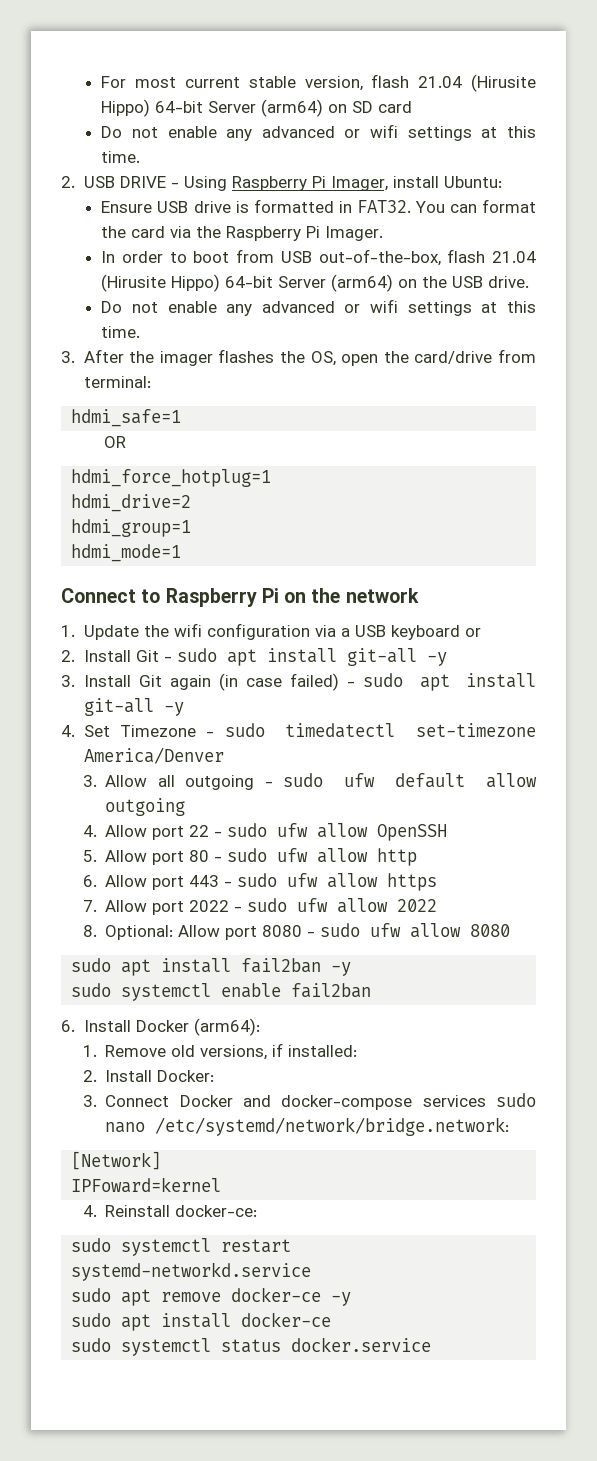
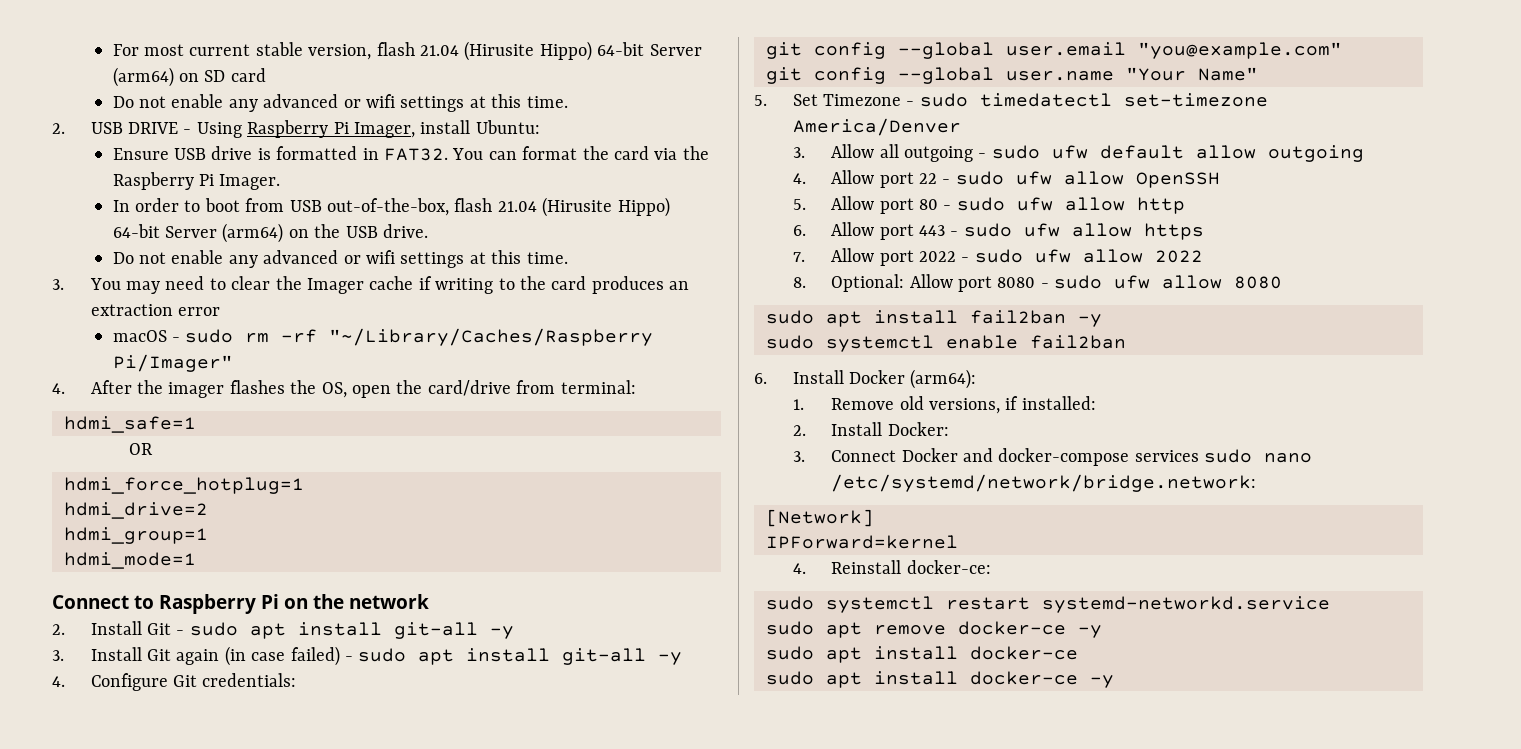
(75, 357) none -> [89,276,690,294] [90,304,220,316] [112,328,654,346] [112,354,233,372] [52,383,65,394] You may need to clear the Imager cache if writing to the card produces an extraction error // macOS - sudo rm -rf "~/Library/Caches/Raspberry Pi/Imager" // 4.
[61,623,481,640] // 1. Update the wifi configuration via a USB keyboard or -> (429, 601) none
(75, 731) none -> [90,673,297,691] [766,42,1342,59] [766,67,1258,84] [754,95,767,106] Configure Git credentials: // git config --global user.email "you@example.com" // git config --global user.name "Your Name" // 5.
[71,1177,222,1193] IPFoward=kernel -> [766,535,958,549] IPForward=kernel
[121,1337,432,1356] systemctl status docker.service -> [826,671,1114,688] apt install docker-ce -y

